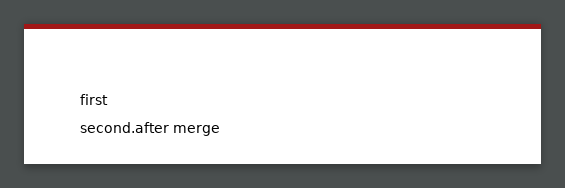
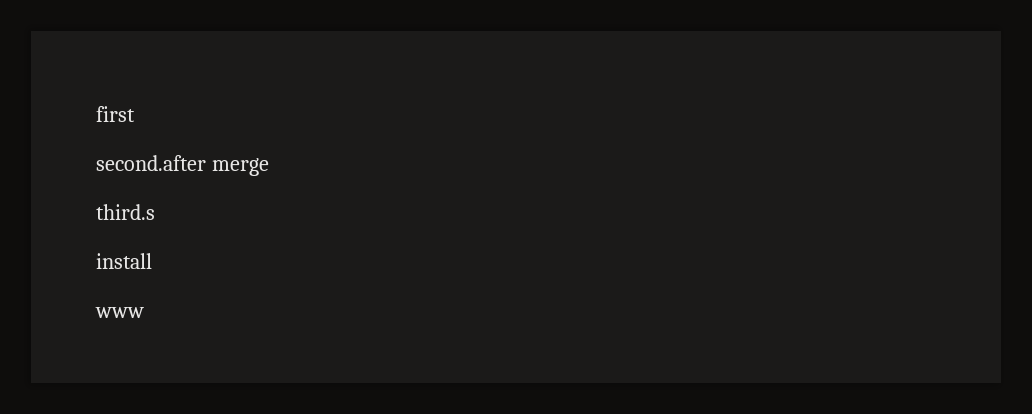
(220, 130) none -> [96,204,155,220] [96,253,152,269] [95,307,144,318] // third.s // install // www

